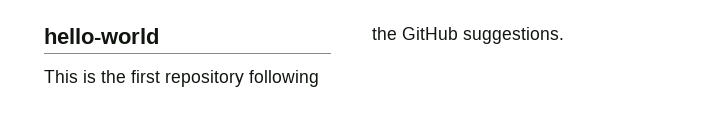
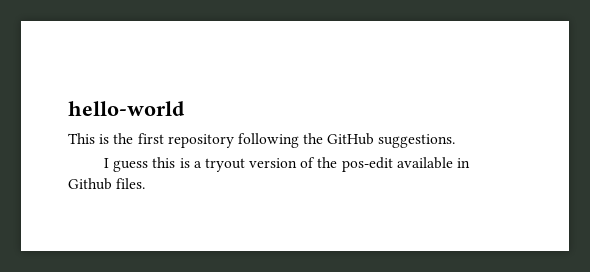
(564, 35) none -> [103,157,470,172] [68,178,146,190] // I guess this is a tryout version of the pos-edit available in Github files.

